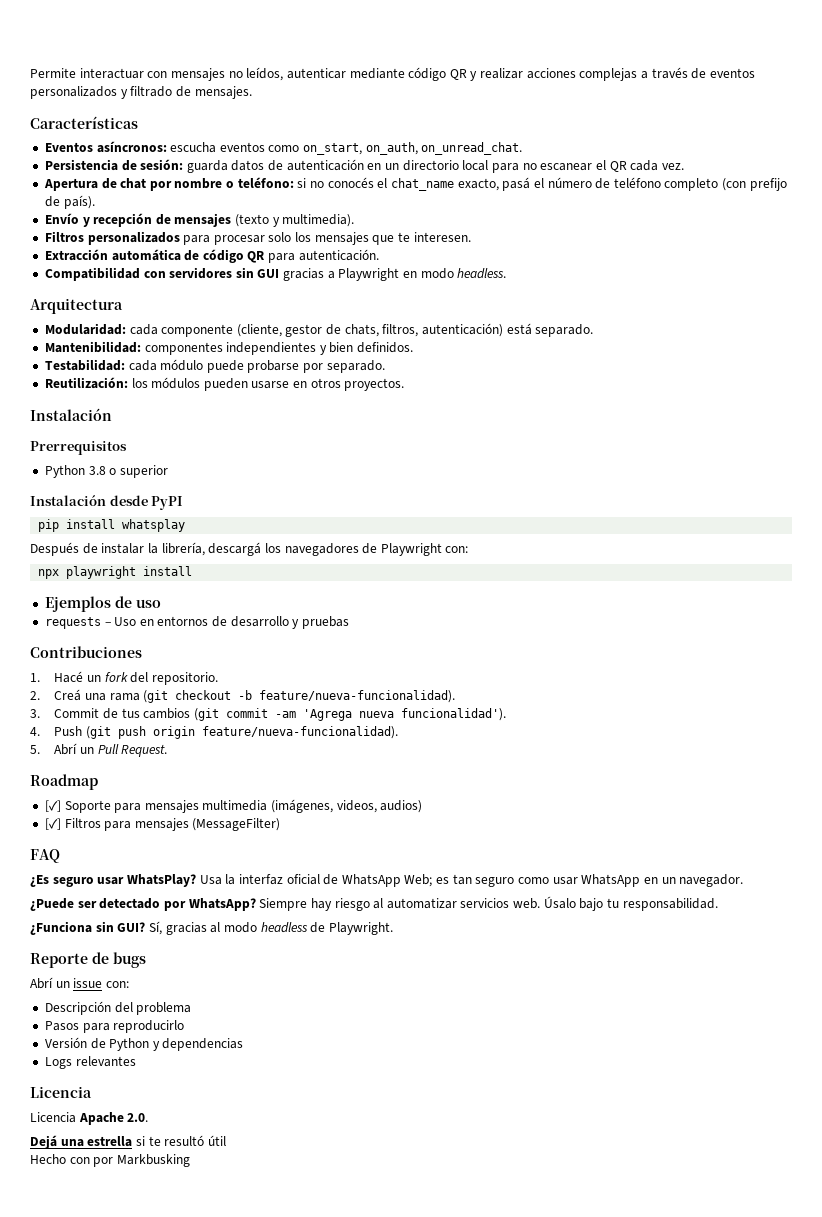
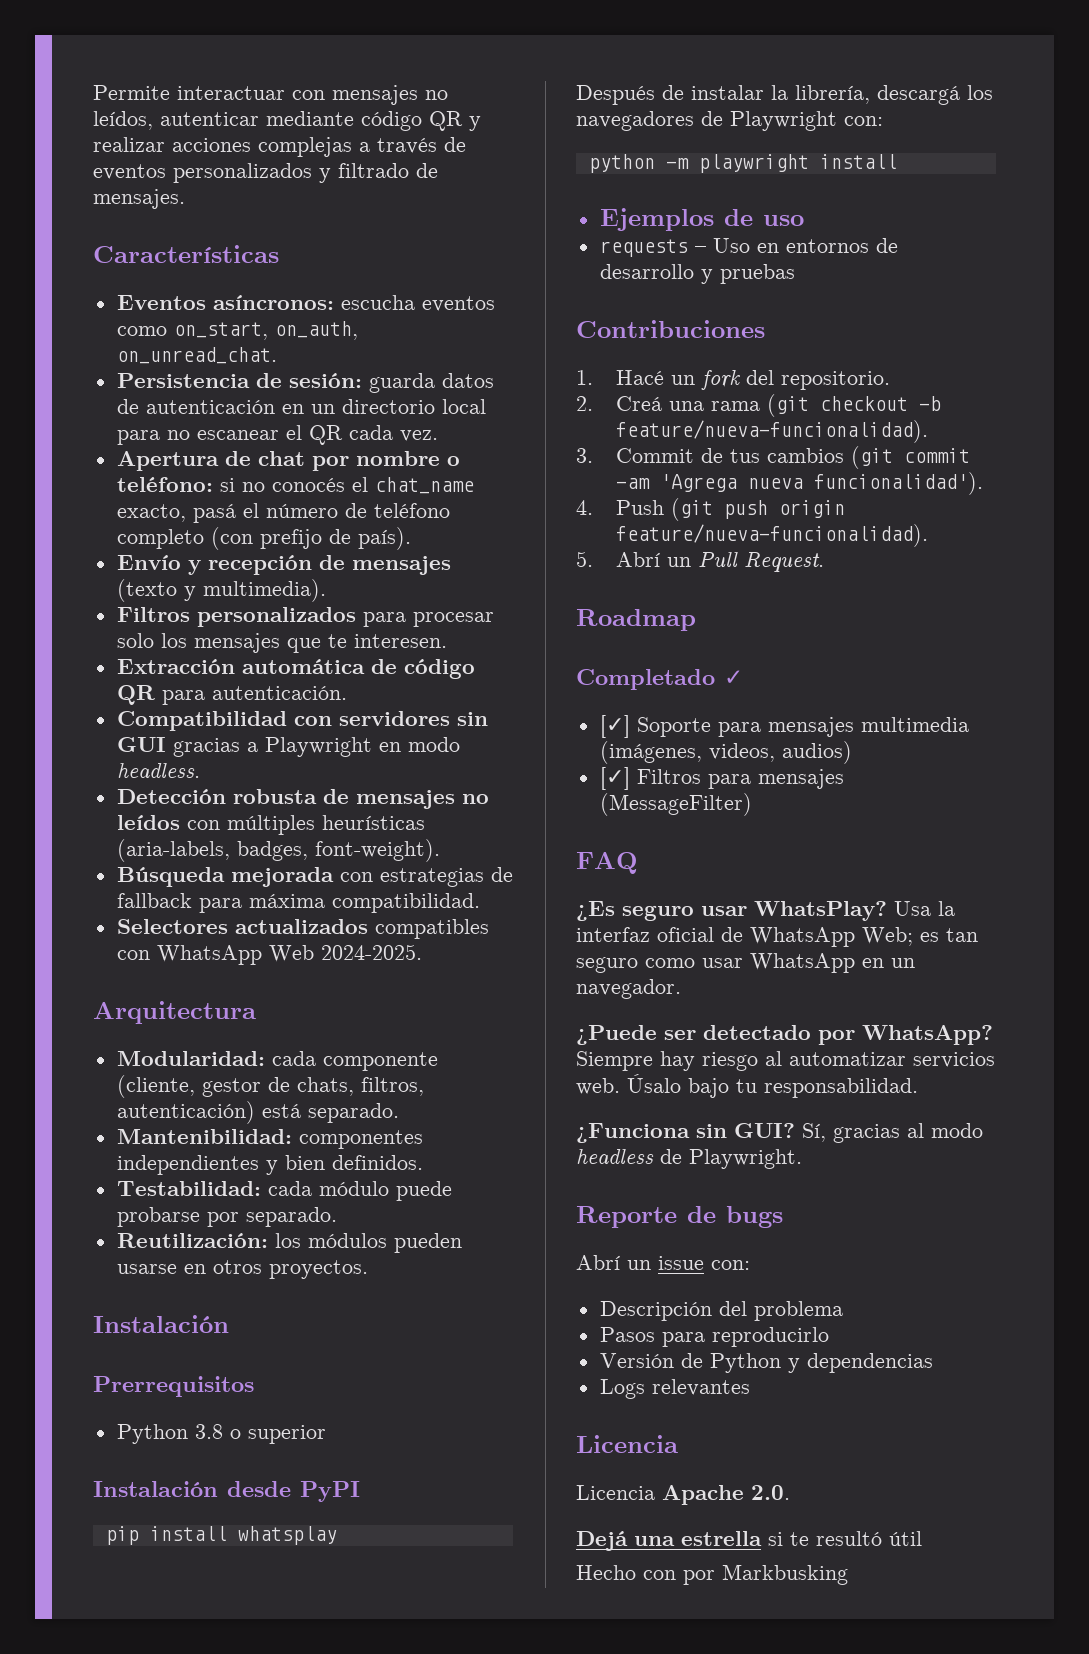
(507, 273) none -> [116,789,489,809] [116,815,425,835] [116,839,440,862] [116,867,513,887] [116,893,480,913] [116,919,489,939] [116,944,422,965] // Detección robusta de mensajes no leídos con múltiples heurísticas (aria-labels, badges, font-weight). // Búsqueda mejorada con estrategias de fallback para máxima compatibilidad. // Selectores actualizados compatibles con WhatsApp Web 2024-2025.
[38,569,60,579] npx -> [588,154,689,173] python -m
(98, 782) none -> [576,669,743,690] // Completado ✓

